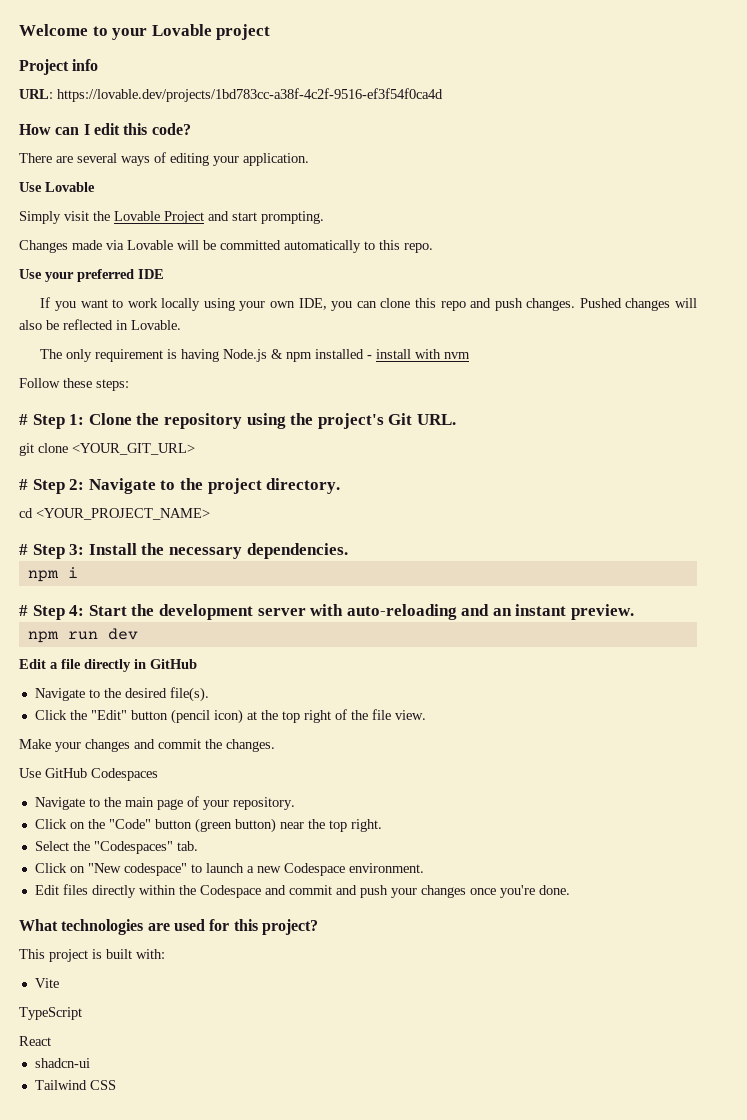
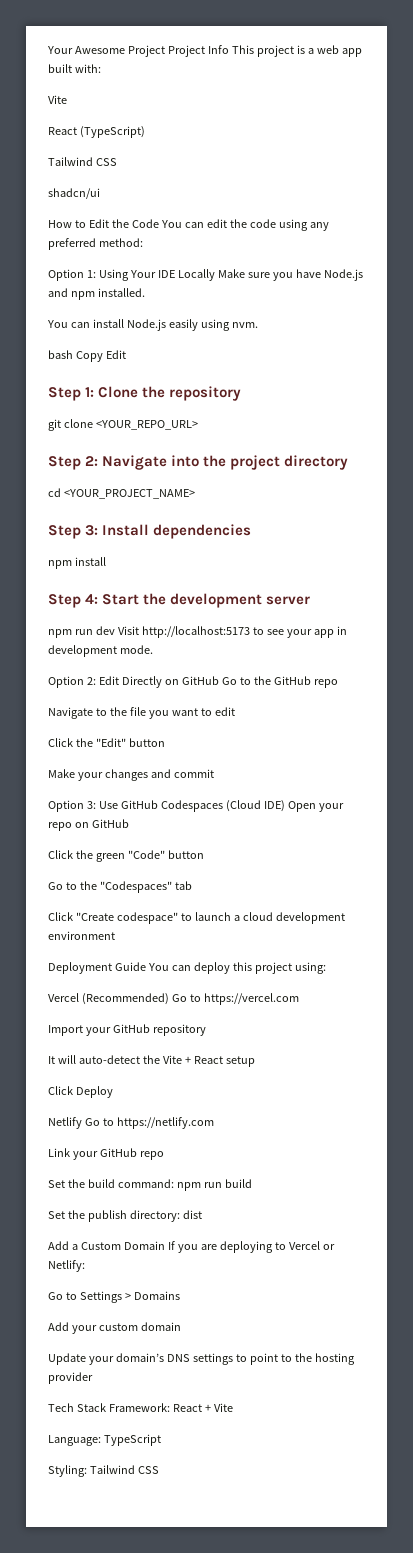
[19,24,271,40] [19,59,99,75] [19,88,443,102] [19,123,191,135] [19,152,309,166] [19,182,95,192] [19,211,324,224] [19,240,433,253] [19,269,164,282] [40,297,697,311] [19,319,181,330] [40,349,471,362] [19,378,129,391] [19,414,28,425] Welcome to your Lovable project // Project info // URL: https://lovable.dev/projects/1bd783cc-a38f-4c2f-9516-ef3f54f0ca4d // How can I edit this code? // There are several ways of editing your application. // Use Lovable // Simply visit the Lovable Project and start prompting. // Changes made via Lovable will be committed automatically to this repo. // Use your preferred IDE // If you want to work locally using your own IDE, you can clone this repo and push changes. Pushed changes will also be reflected in Lovable. // The only requirement is having Node.js & npm installed - install with nvm // Follow these steps: // # -> [47,45,362,57] [48,64,101,73] [48,95,67,104] [48,126,145,138] [48,157,117,166] [48,188,100,199] [48,219,329,231] [48,238,143,250] [48,269,363,281] [48,288,145,300] [47,319,258,331] [48,350,126,362] Your Awesome Project Project Info This project is a web app built with: // Vite // React (TypeScript) // Tailwind CSS // shadcn/ui // How to Edit the Code You can edit the code using any preferred method: // Option 1: Using Your IDE Locally Make sure you have Node.js and npm installed. // You can install Node.js easily using nvm. // bash Copy Edit //
[246,413,456,429] using the project's Git URL. -> (242, 393) none
[72,443,195,455] [19,479,28,490] <YOUR_GIT_URL> // # -> [95,420,198,430] <YOUR_REPO_URL> //
[160,480,176,490] to -> [171,455,200,467] into
[266,478,341,494] directory. -> [284,455,349,470] directory
[19,544,28,555] # -> (195, 494) none
[141,543,348,559] [27,567,78,582] [19,605,28,616] the necessary dependencies. // npm i // # -> [153,524,252,539] [48,557,106,569] dependencies // npm install //
[310,604,635,620] [27,628,138,643] [19,659,197,672] [34,687,209,702] [34,709,426,724] with auto-reloading and an instant preview. // npm run dev // Edit a file directly in GitHub // Navigate to the desired file(s). // Click the "Edit" button (pencil icon) at the top right of the file view. -> [48,626,347,638] [48,645,153,657] [48,676,338,688] [48,707,235,719] [48,738,165,747] // npm run dev Visit http://localhost:5173 to see your app in development mode. // Option 2: Edit Directly on GitHub Go to the GitHub repo // Navigate to the file you want to edit // Click the "Edit" button
[205,739,275,752] the changes. // -> [48,800,96,812] // Option 3:
[34,796,295,810] [34,818,382,833] [34,841,198,854] [34,863,424,876] [34,884,570,898] [19,919,318,935] [19,949,165,962] [34,978,59,988] // Navigate to the main page of your repository. // Click on the "Code" button (green button) near the top right. // Select the "Codespaces" tab. // Click on "New codespace" to launch a new Codespace environment. // Edit files directly within the Codespace and commit and push your changes once you're done. // What technologies are used for this project? // This project is built with: // Vite // -> [225,800,344,812] [48,819,129,831] [48,850,204,862] [48,881,192,893] [48,912,345,924] [48,931,115,940] [48,962,326,974] [48,993,299,1005] [48,1024,206,1036] [48,1055,255,1067] [48,1086,113,1098] [48,1117,214,1129] [48,1148,164,1160] [48,1179,252,1191] [48,1210,202,1222] [48,1241,335,1253] [48,1260,85,1272] [48,1291,180,1303] [48,1322,181,1334] [48,1353,355,1365] [48,1372,93,1384] [48,1403,233,1412] [48,1435,101,1446] (Cloud IDE) Open your repo on GitHub // Click the green "Code" button // Go to the "Codespaces" tab // Click "Create codespace" to launch a cloud development environment // Deployment Guide You can deploy this project using: // Vercel (Recommended) Go to https://vercel.com // Import your GitHub repository // It will auto-detect the Vite + React setup // Click Deploy // Netlify Go to https://netlify.com // Link your GitHub repo // Set the build command: npm run build // Set the publish directory: dist // Add a Custom Domain If you are deploying to Vercel or Netlify: // Go to Settings > Domains // Add your custom domain // Update your domain’s DNS settings to point to the hosting provider // Tech Stack Framework: React + Vite // Language:
[19,1036,51,1046] [34,1058,90,1068] React // shadcn-ui // -> [48,1465,87,1477] Styling:

